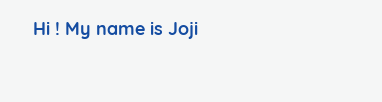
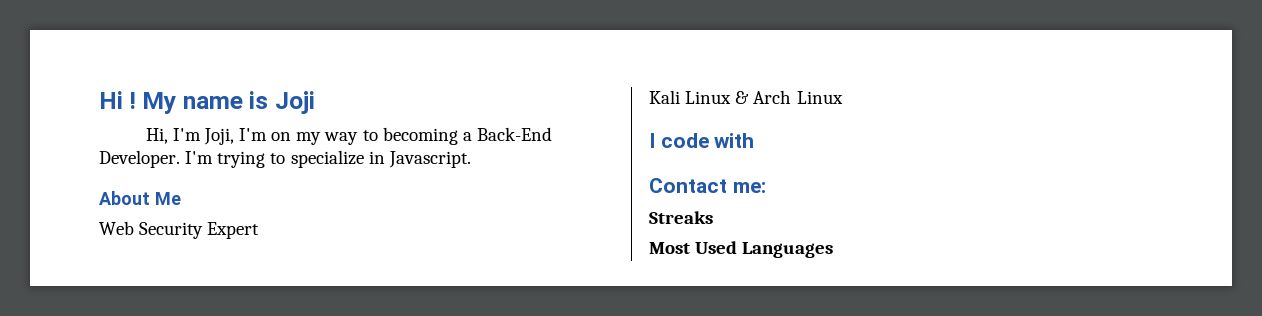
(198, 30) none -> [145,127,552,145] [99,150,471,168] [99,191,181,205] [99,221,260,239] [649,90,843,104] [649,133,755,148] [649,178,766,193] [649,211,713,224] [649,241,834,258] // Hi, I'm Joji, I'm on my way to becoming a Back-End Developer. I'm trying to specialize in Javascript. // About Me // Web Security Expert // Kali Linux & Arch Linux // I code with // Contact me: // Streaks // Most Used Languages

